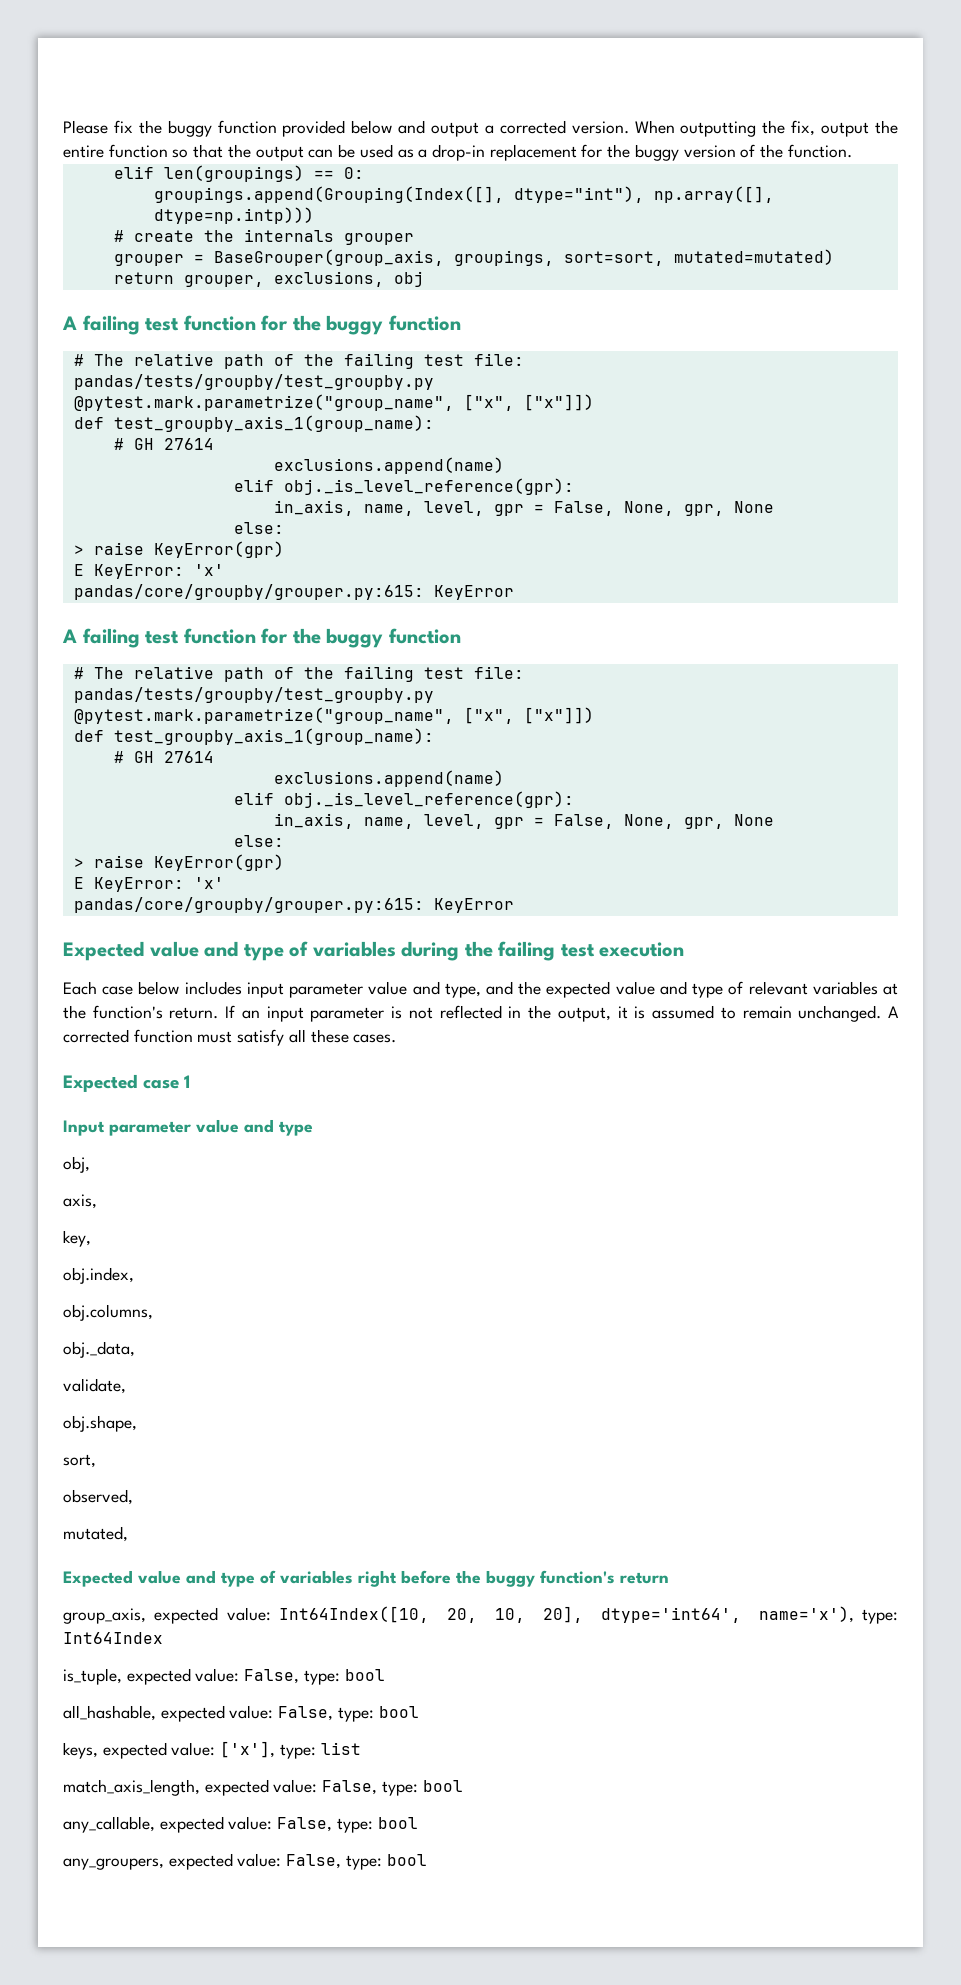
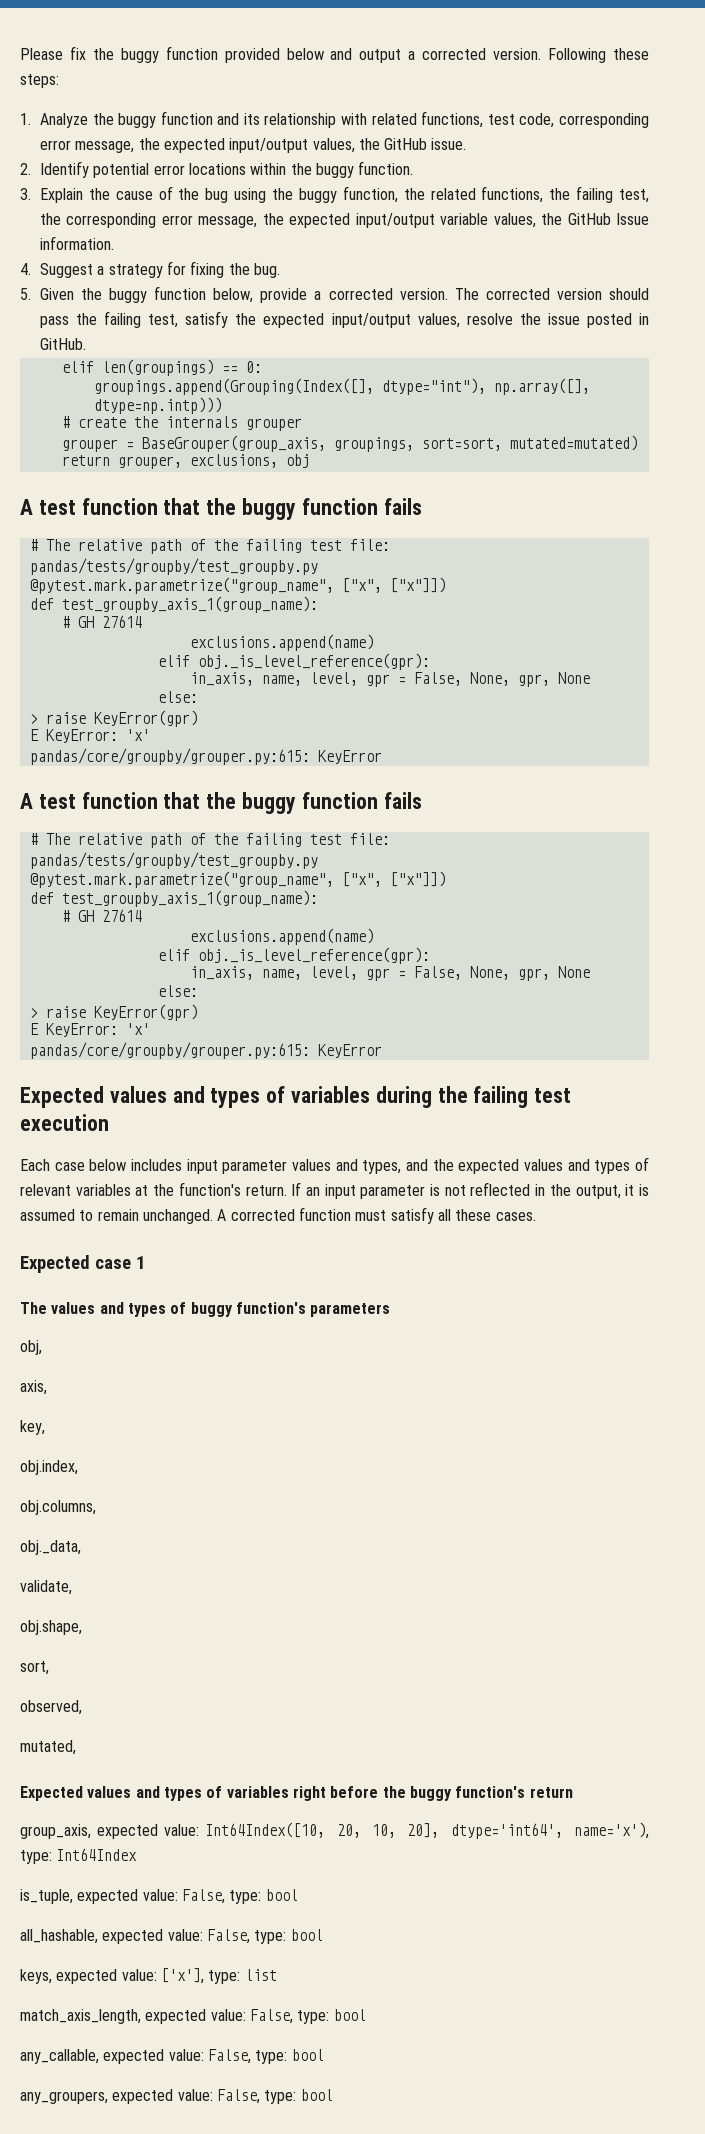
[634,120,898,137] [63,144,852,161] When outputting the fix, output the entire function so that the output can be used as a drop-in replacement for the buggy version of the function. -> [548,48,649,63] [20,74,59,88] [20,111,649,128] [39,138,467,153] [20,161,414,178] [20,186,650,203] [39,213,650,228] [39,236,114,250] [20,261,280,278] [20,286,649,303] [39,311,649,328] [39,338,86,350] Following these steps: // 1. Analyze the buggy function and its relationship with related functions, test code, corresponding error message, the expected input/output values, the GitHub issue. // 2. Identify potential error locations within the buggy function. // 3. Explain the cause of the bug using the buggy function, the related functions, the failing test, the corresponding error message, the expected input/output variable values, the GitHub Issue information. // 4. Suggest a strategy for fixing the bug. // 5. Given the buggy function below, provide a corrected version. The corrected version should pass the failing test, satisfy the expected input/output values, resolve the issue posted in GitHub.
[82,315,461,335] failing test function for the buggy function -> [38,498,422,520] test function that the buggy function fails
[82,628,461,648] failing test function for the buggy function -> [38,792,422,814] test function that the buggy function fails
[149,941,284,961] value and type -> [109,1086,261,1108] values and types
[368,981,724,998] value and type, and the expected value and type -> [292,1159,631,1174] values and types, and the expected values and types
[63,1119,313,1136] Input parameter value and type -> [20,1302,391,1317] The values and types of buggy function's parameters
[138,1570,255,1587] value and type -> [87,1786,202,1801] values and types

